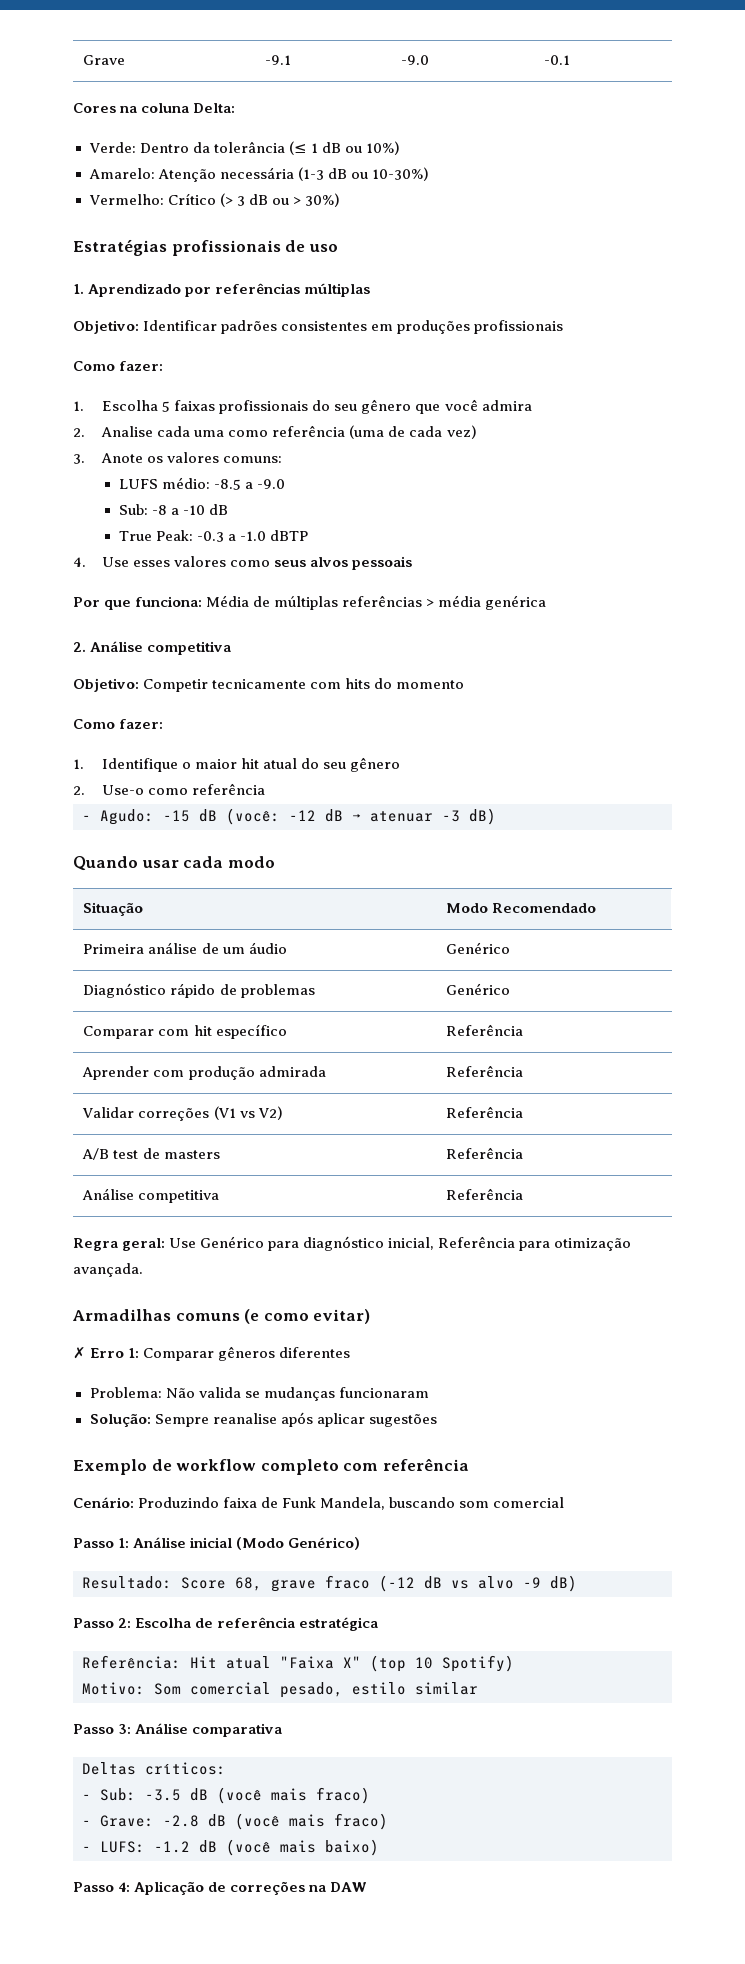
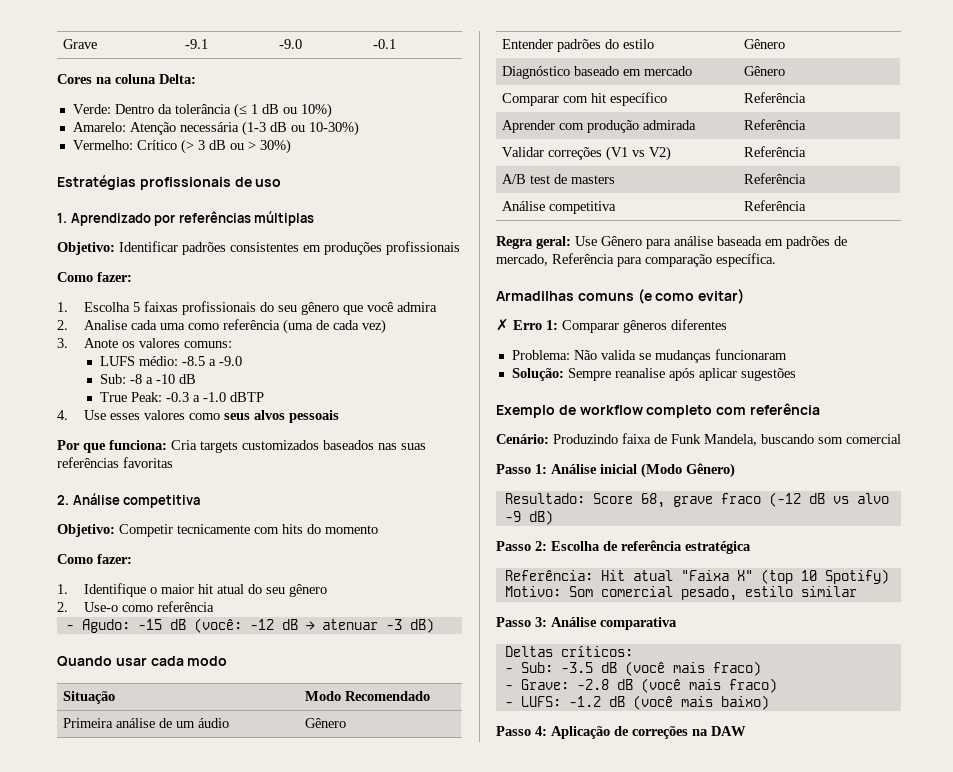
[206,595,547,610] Média de múltiplas referências > média genérica -> [171,440,426,453] [57,457,173,468] Cria targets customizados baseados nas suas referências favoritas
[446,942,511,954] [83,983,315,998] [446,983,511,995] Genérico // Diagnóstico rápido de problemas | Genérico -> [305,718,347,728] [502,39,655,52] [744,39,786,49] [502,66,693,79] [744,66,786,76] Gênero // Entender padrões do estilo | Gênero // Diagnóstico baseado em mercado | Gênero
[200,1236,632,1251] [73,1263,143,1277] Genérico para diagnóstico inicial, Referência para otimização avançada. -> [601,236,847,249] [496,253,776,267] Gênero para análise baseada em padrões de mercado, Referência para comparação específica.
[288,1537,361,1550] Genérico) -> [686,463,735,478] Gênero)

